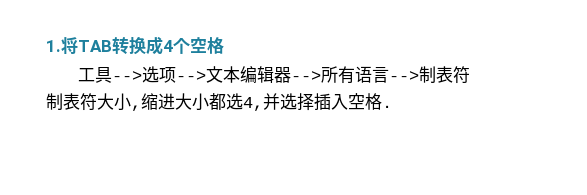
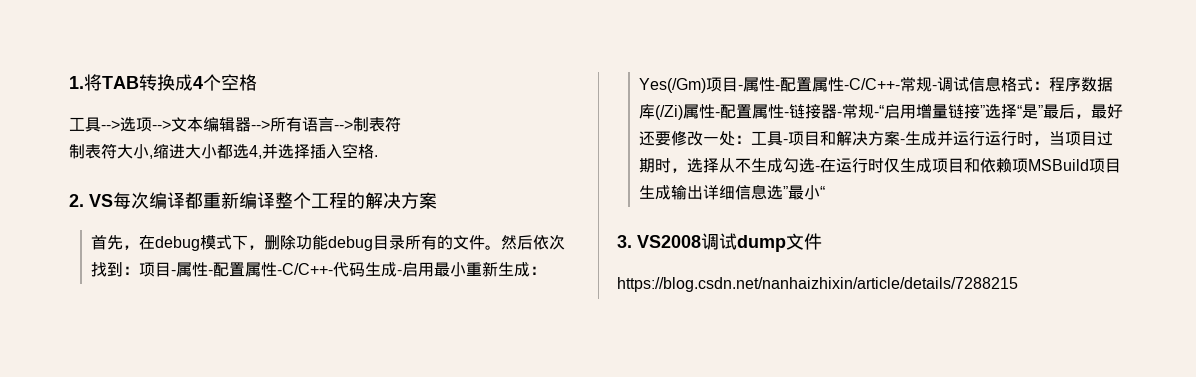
(392, 106) none -> [69,192,437,209] [90,234,565,251] [90,261,546,277] [638,76,1113,93] [638,103,1123,120] [638,130,1113,146] [638,158,1121,173] [638,184,825,200] [617,233,822,252] [617,277,1018,292] // 2. VS每次编译都重新编译整个工程的解决方案 // 首先，在debug模式下，删除功能debug目录所有的文件。然后依次找到：项目-属性-配置属性-C/C++-代码生成-启用最小重新生成：Yes(/Gm)项目-属性-配置属性-C/C++-常规-调试信息格式：程序数据库(/Zi)属性-配置属性-链接器-常规-“启用增量链接”选择“是”最后，最好还要修改一处：工具-项目和解决方案-生成并运行运行时，当项目过期时，选择从不生成勾选-在运行时仅生成项目和依赖项MSBuild项目生成输出详细信息选”最小“ // 3. VS2008调试dump文件 // https://blog.csdn.net/nanhaizhixin/article/details/7288215

